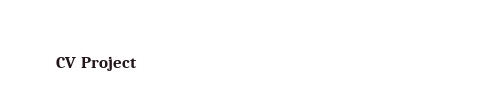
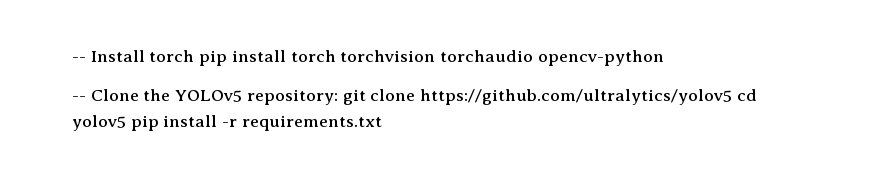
[56,56,137,71] CV Project -> [72,50,664,66] [72,89,757,105] [72,115,382,131] -- Install torch pip install torch torchvision torchaudio opencv-python // -- Clone the YOLOv5 repository: git clone https://github.com/ultralytics/yolov5 cd yolov5 pip install -r requirements.txt

